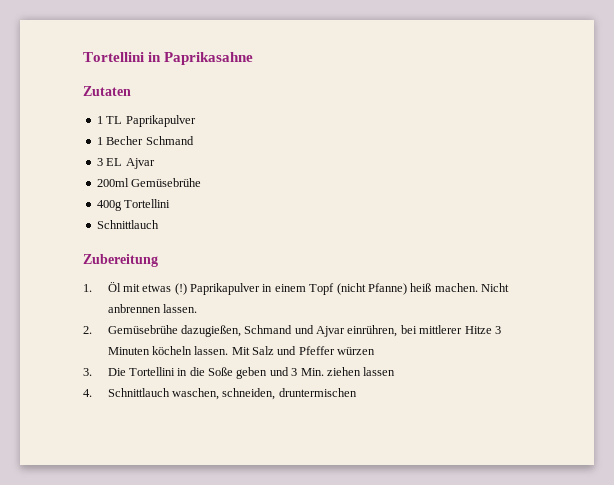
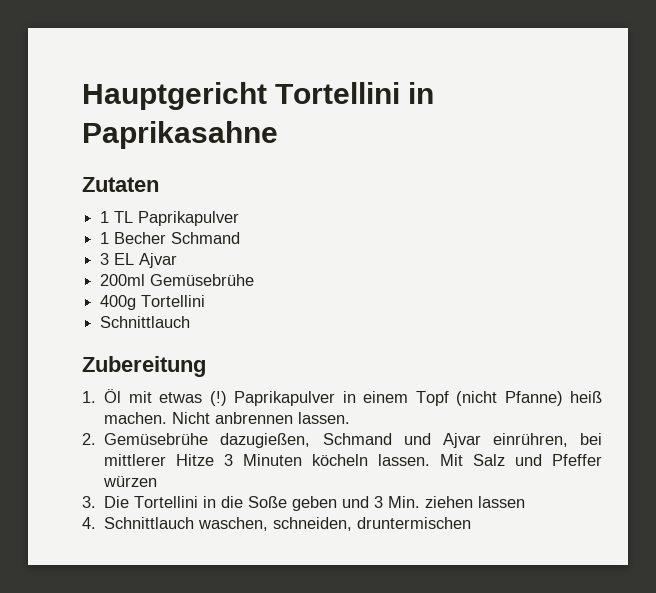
(83, 57) none -> [82,82,267,110] Hauptgericht

